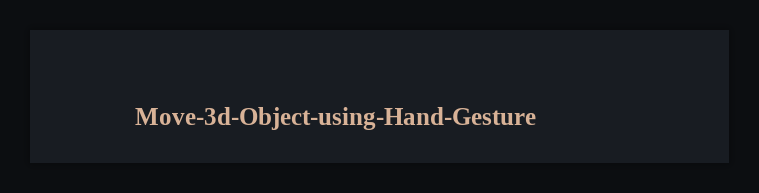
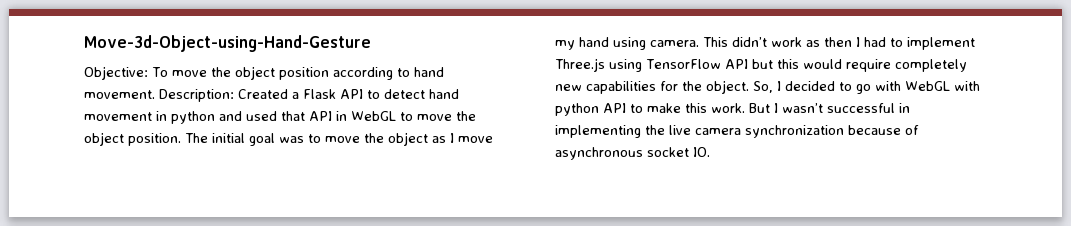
(536, 118) none -> [84,66,444,80] [84,89,459,102] [84,111,476,124] [84,132,493,146] [555,37,975,50] [555,58,967,72] [555,80,980,94] [555,103,910,116] [555,125,919,138] [555,147,710,160] // Objective: To move the object position according to hand movement. Description: Created a Flask API to detect hand movement in python and used that API in WebGL to move the object position. The initial goal was to move the object as I move my hand using camera. This didn’t work as then I had to implement Three.js using TensorFlow API but this would require completely new capabilities for the object. So, I decided to go with WebGL with python API to make this work. But I wasn’t successful in implementing the live camera synchronization because of asynchronous socket IO.

